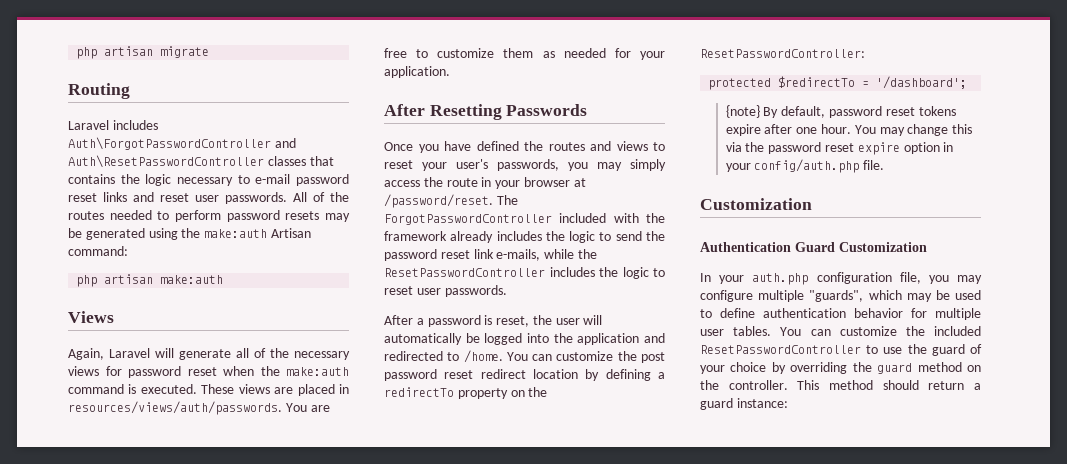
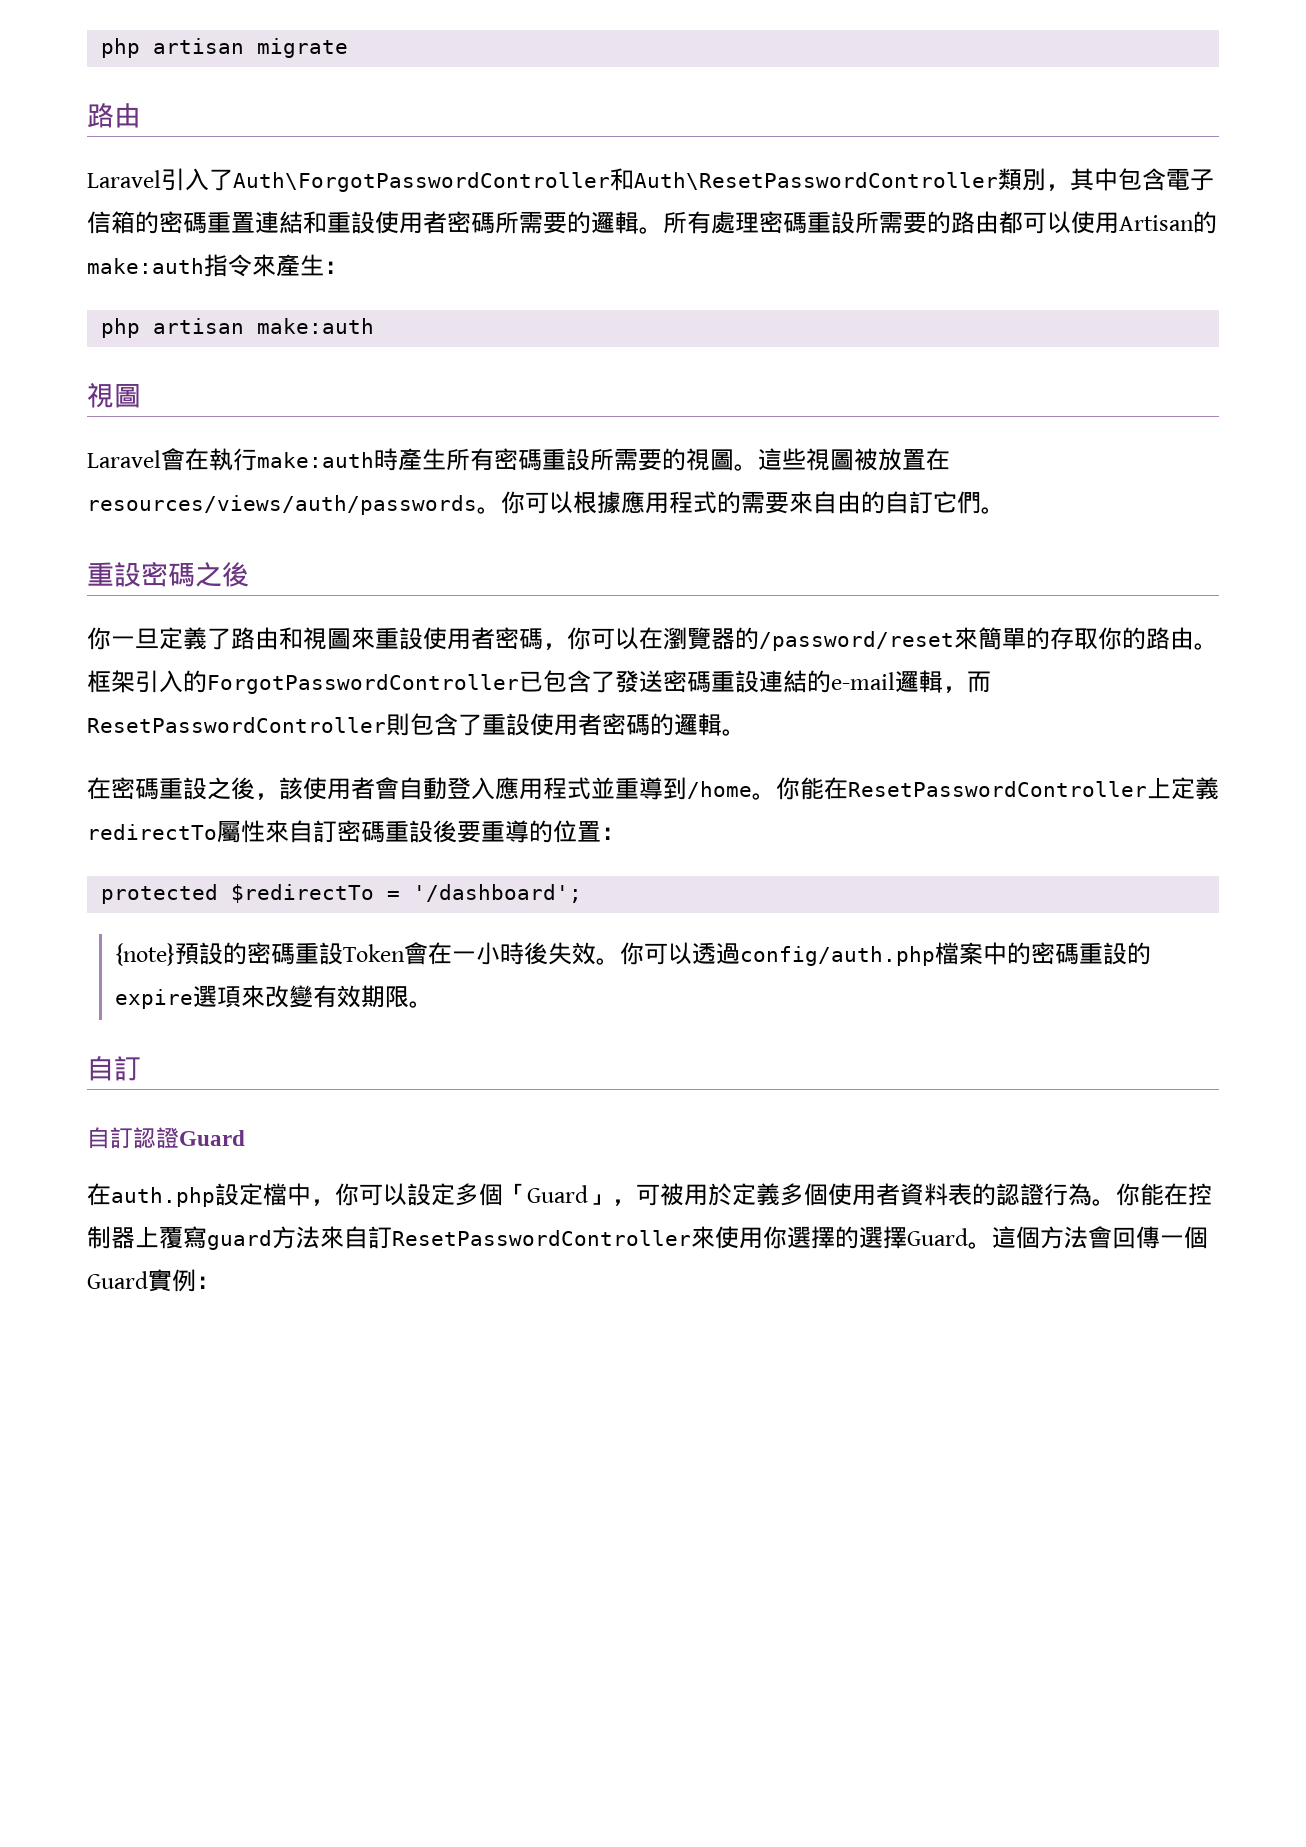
[68,83,130,99] [68,120,158,130] [68,137,296,150] [68,155,334,168] [68,174,349,186] [68,192,349,204] [68,210,350,222] [68,228,311,240] [68,246,128,256] [76,274,224,287] [68,311,114,323] [68,348,350,360] [68,366,349,378] [68,384,349,396] [68,401,330,415] [384,48,665,60] [384,66,450,78] [384,104,588,120] [384,141,665,153] [384,159,666,171] [384,177,586,189] [384,194,518,208] [384,213,665,225] [384,231,665,243] [384,249,597,261] [384,267,665,279] [384,285,507,297] [384,315,603,327] [384,333,665,345] [384,350,665,363] [384,369,665,381] [384,387,548,399] [700,49,865,58] Routing // Laravel includes Auth\ForgotPasswordController and Auth\ResetPasswordController classes that contains the logic necessary to e-mail password reset links and reset user passwords. All of the routes needed to perform password resets may be generated using the make:auth Artisan command: // php artisan make:auth // Views // Again, Laravel will generate all of the necessary views for password reset when the make:auth command is executed. These views are placed in resources/views/auth/passwords. You are free to customize them as needed for your application. // After Resetting Passwords // Once you have defined the routes and views to reset your user's passwords, you may simply access the route in your browser at /password/reset. The ForgotPasswordController included with the framework already includes the logic to send the password reset link e-mails, while the ResetPasswordController includes the logic to reset user passwords. // After a password is reset, the user will automatically be logged into the application and redirected to /home. You can customize the post password reset redirect location by defining a redirectTo property on the ResetPasswordController: -> [87,103,141,128] [87,168,1214,192] [87,211,1217,234] [87,254,348,277] [101,318,375,338] [87,382,141,408] [87,448,950,471] [87,491,1005,515] [87,561,249,587] [87,627,1218,651] [87,670,991,694] [87,713,746,736] [87,777,1219,800] [87,820,625,843] 路由 // Laravel引入了Auth\ForgotPasswordController和Auth\ResetPasswordController類別，其中包含電子信箱的密碼重置連結和重設使用者密碼所需要的邏輯。所有處理密碼重設所需要的路由都可以使用Artisan的make:auth指令來產生： // php artisan make:auth // 視圖 // Laravel會在執行make:auth時產生所有密碼重設所需要的視圖。這些視圖被放置在resources/views/auth/passwords。你可以根據應用程式的需要來自由的自訂它們。 // 重設密碼之後 // 你一旦定義了路由和視圖來重設使用者密碼，你可以在瀏覽器的/password/reset來簡單的存取你的路由。框架引入的ForgotPasswordController已包含了發送密碼重設連結的e-mail邏輯，而ResetPasswordController則包含了重設使用者密碼的邏輯。 // 在密碼重設之後，該使用者會自動登入應用程式並重導到/home。你能在ResetPasswordController上定義redirectTo屬性來自訂密碼重設後要重導的位置：
[763,106,956,118] [725,124,973,136] [725,142,954,155] [725,159,885,173] [700,198,812,210] [700,242,927,252] [700,272,982,285] [700,290,981,302] [700,308,981,320] [700,326,981,336] [700,344,982,356] [700,362,981,374] [700,380,981,390] [700,398,788,410] By default, password reset tokens expire after one hour. You may change this via the password reset expire option in your config/auth.php file. // Customization // Authentication Guard Customization // In your auth.php configuration file, you may configure multiple "guards", which may be used to define authentication behavior for multiple user tables. You can customize the included ResetPasswordController to use the guard of your choice by overriding the guard method on the controller. This method should return a guard instance: -> [175,942,1152,966] [115,985,434,1009] [87,1056,141,1081] [87,1127,245,1149] [87,1183,1212,1207] [87,1226,1208,1250] [87,1269,220,1292] 預設的密碼重設Token會在一小時後失效。你可以透過config/auth.php檔案中的密碼重設的expire選項來改變有效期限。 // 自訂 // 自訂認證Guard // 在auth.php設定檔中，你可以設定多個「Guard」，可被用於定義多個使用者資料表的認證行為。你能在控制器上覆寫guard方法來自訂ResetPasswordController來使用你選擇的選擇Guard。這個方法會回傳一個Guard實例：

